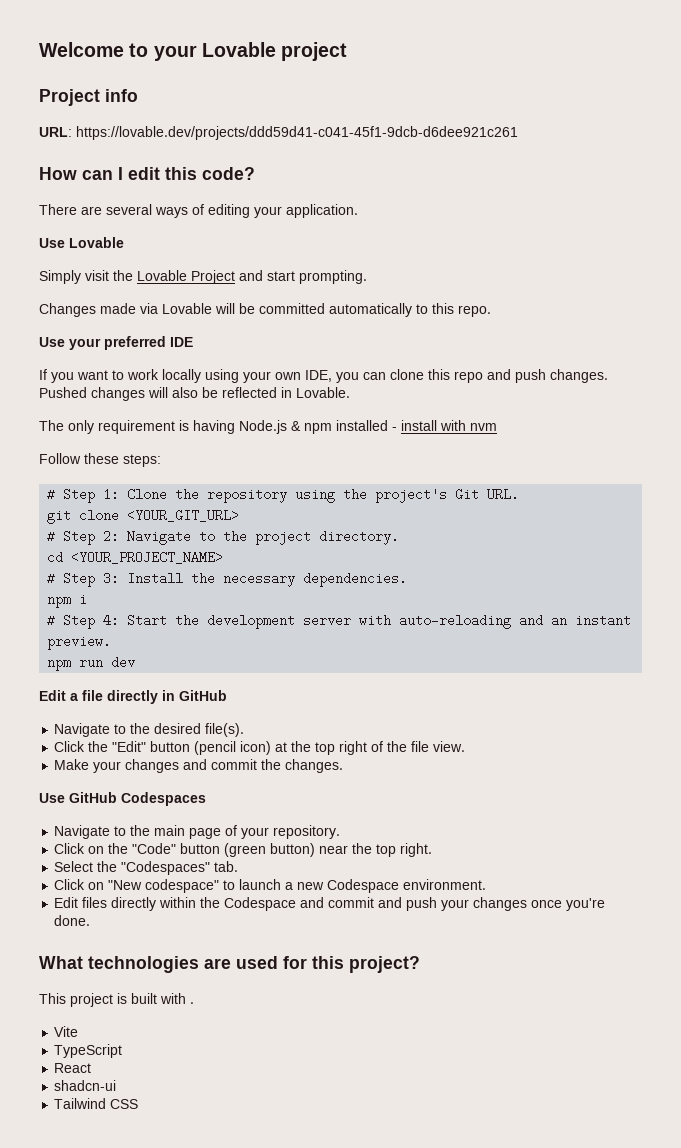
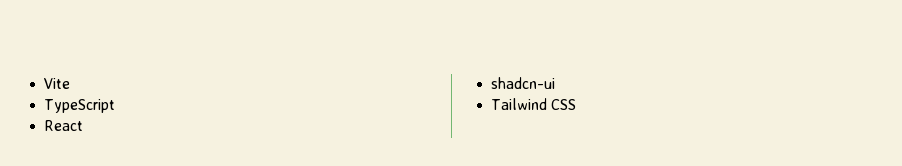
[39,42,348,61] [39,89,138,106] [39,126,518,140] [39,167,255,180] [39,204,358,218] [39,237,124,248] [39,270,367,284] [39,303,491,317] [39,336,193,350] [39,369,608,383] [39,387,350,401] [39,420,497,434] [39,453,161,467] [47,488,520,503] [47,509,240,524] [47,530,400,545] [47,551,224,564] [47,572,408,587] [47,595,88,608] [47,614,632,629] [47,635,112,650] [47,656,136,671] [39,690,227,704] [54,723,245,737] [54,741,466,755] [54,759,344,773] [39,792,206,806] [54,825,341,839] [54,843,433,857] [54,861,239,875] [54,879,487,893] [54,897,606,911] [54,915,91,926] [39,956,420,973] [39,993,194,1007] Welcome to your Lovable project // Project info // URL: https://lovable.dev/projects/ddd59d41-c041-45f1-9dcb-d6dee921c261 // How can I edit this code? // There are several ways of editing your application. // Use Lovable // Simply visit the Lovable Project and start prompting. // Changes made via Lovable will be committed automatically to this repo. // Use your preferred IDE // If you want to work locally using your own IDE, you can clone this repo and push changes. Pushed changes will also be reflected in Lovable. // The only requirement is having Node.js & npm installed - install with nvm // Follow these steps: // # Step 1: Clone the repository using the project's Git URL. // git clone <YOUR_GIT_URL> // # Step 2: Navigate to the project directory. // cd <YOUR_PROJECT_NAME> // # Step 3: Install the necessary dependencies. // npm i // # Step 4: Start the development server with auto-reloading and an instant preview. // npm run dev // Edit a file directly in GitHub // Navigate to the desired file(s). // Click the "Edit" button (pencil icon) at the top right of the file view. // Make your changes and commit the changes. // Use GitHub Codespaces // Navigate to the main page of your repository. // Click on the "Code" button (green button) near the top right. // Select the "Codespaces" tab. // Click on "New codespace" to launch a new Codespace environment. // Edit files directly within the Codespace and commit and push your changes once you're done. // What technologies are used for this project? // This project is built with . // -> (44, 83) none

